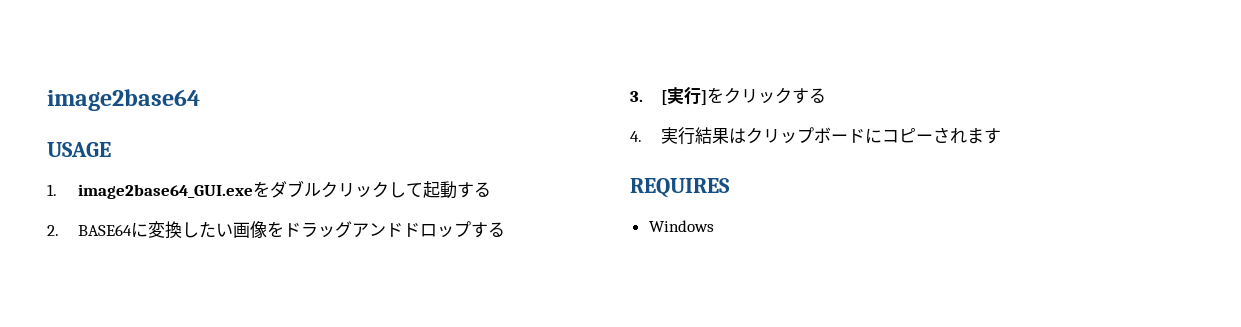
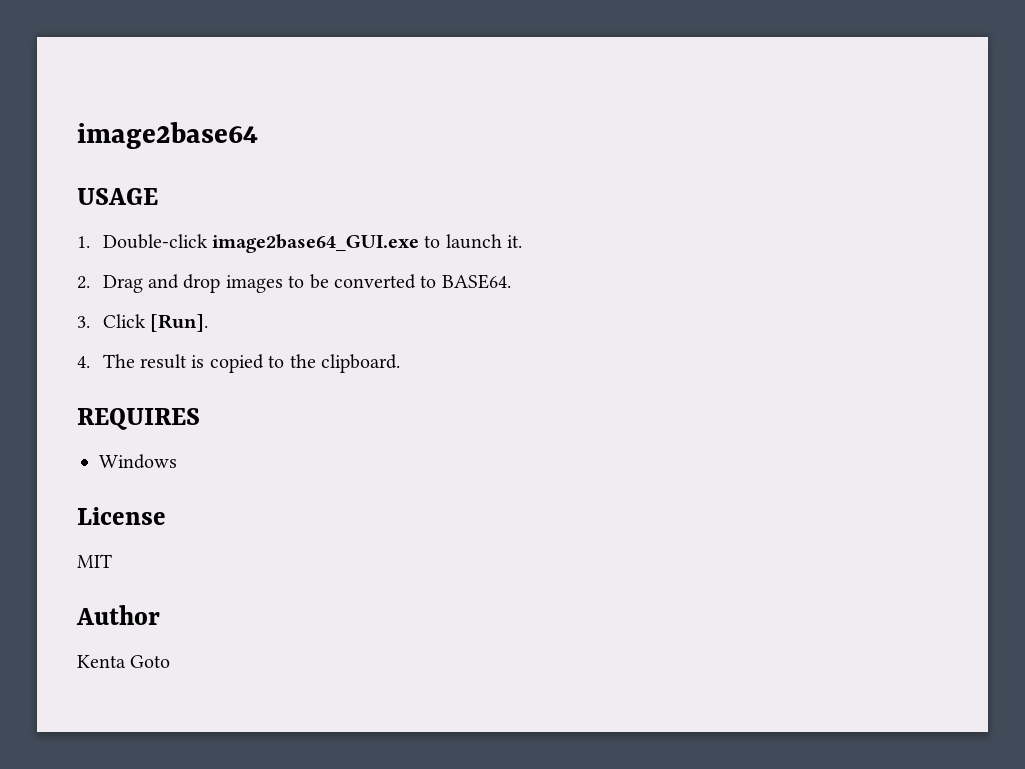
[78,180,492,199] [47,221,506,239] [630,87,827,105] [630,127,1002,145] [630,178,730,198] [648,220,714,232] image2base64_GUI.exeをダブルクリックして起動する // 2. BASE64に変換したい画像をドラッグアンドドロップする // 3. [実行]をクリックする // 4.実行結果はクリップボードにコピーされます // REQUIRES // Windows -> [102,234,523,253] [77,274,511,293] [77,314,208,332] [77,354,400,373] [77,408,200,430] [99,454,177,469] [77,507,166,525] [77,554,112,568] [76,605,160,625] [77,655,171,668] Double-click image2base64_GUI.exe to launch it. // 2. Drag and drop images to be converted to BASE64. // 3. Click [Run]. // 4. The result is copied to the clipboard. // REQUIRES // Windows // License // MIT // Author // Kenta Goto

